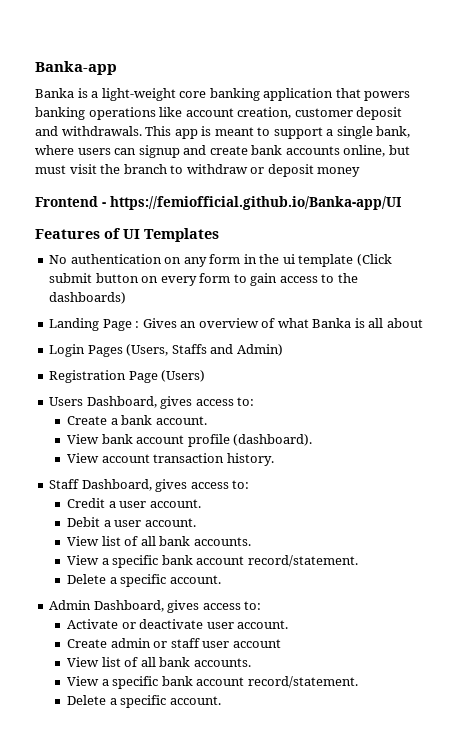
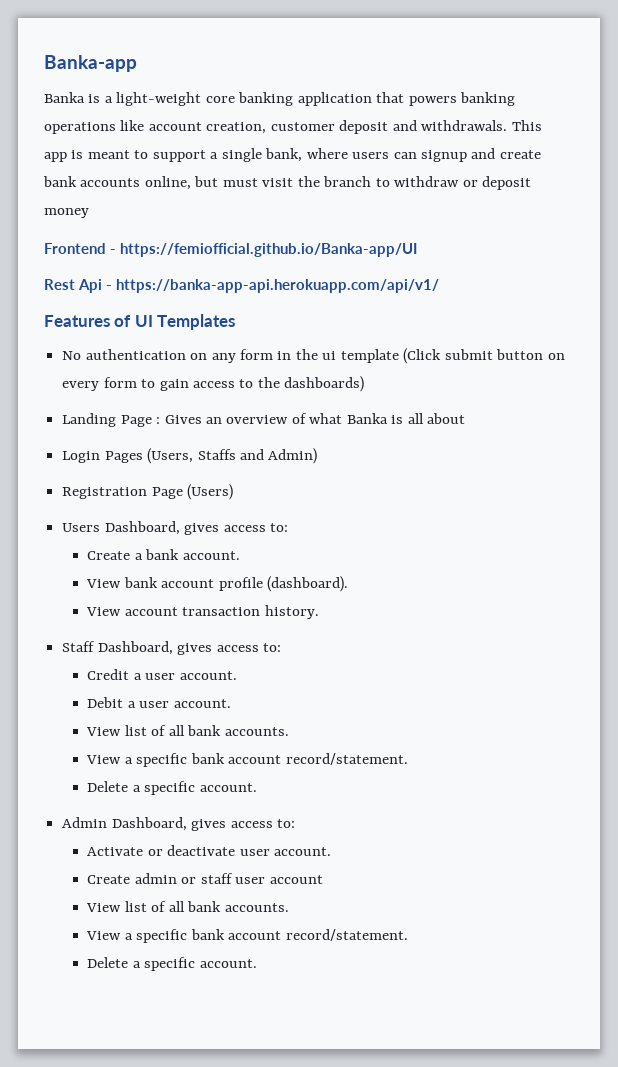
(402, 203) none -> [44,279,439,293] // Rest Api - https://banka-app-api.herokuapp.com/api/v1/

